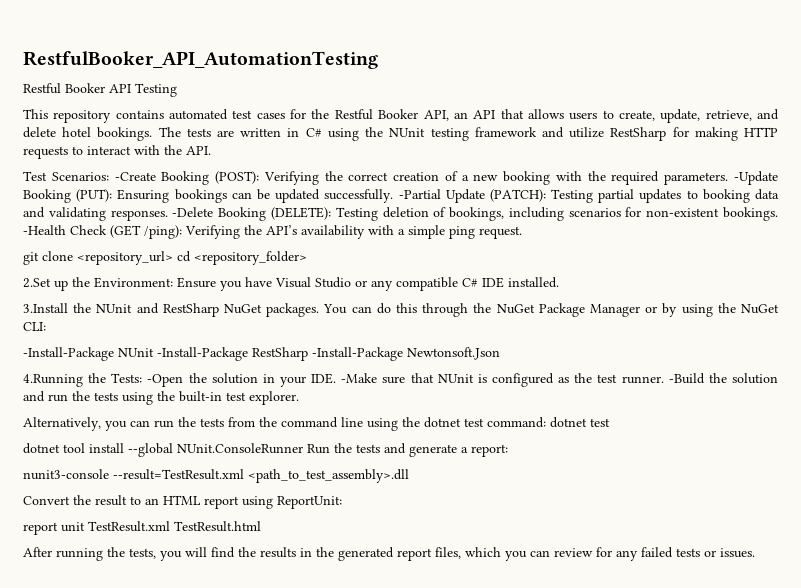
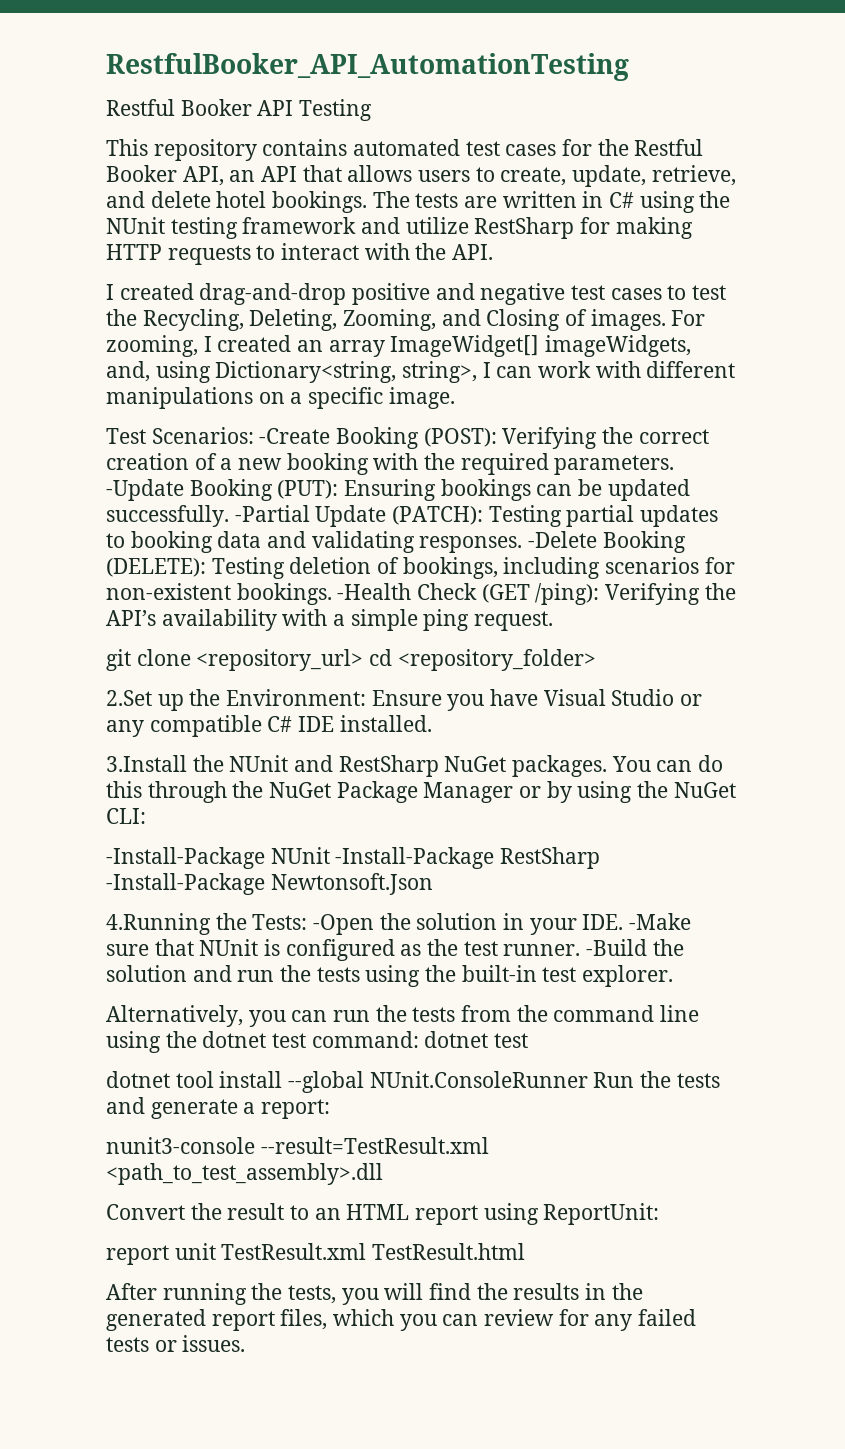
(211, 150) none -> [106,283,727,305] [106,309,706,331] [106,335,692,357] [106,361,736,383] [106,387,455,409] // I created drag-and-drop positive and negative test cases to test the Recycling, Deleting, Zooming, and Closing of images. For zooming, I created an array ImageWidget[] imageWidgets, and, using Dictionary<string, string>, I can work with different manipulations on a specific image.

